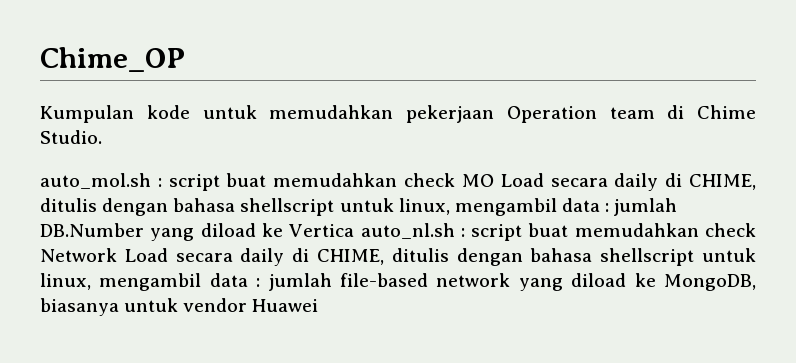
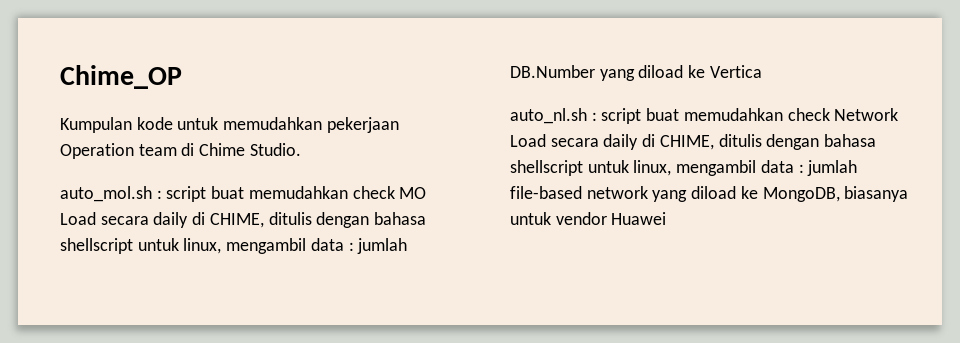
(355, 230) none -> (762, 71) //

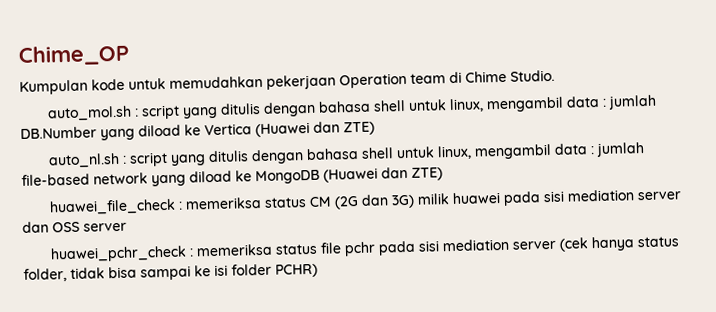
[211,186,427,199] [60,212,427,228] [60,238,133,254] buat memudahkan check MO Load secara daily di CHIME, ditulis dengan bahasa shellscript -> [182,99,407,119] yang ditulis dengan bahasa shell
(762, 71) none -> [255,121,375,138] (Huawei dan ZTE)
[646,108,899,121] [510,134,877,150] [510,160,583,176] buat memudahkan check Network Load secara daily di CHIME, ditulis dengan bahasa shellscript -> [170,147,395,166] yang ditulis dengan bahasa shell
[762,186,909,202] [510,212,667,225] MongoDB, biasanya untuk vendor Huawei -> [255,166,443,185] [49,189,682,216] [22,221,127,233] [50,236,680,263] [23,263,318,282] MongoDB (Huawei dan ZTE) // huawei_file_check : memeriksa status CM (2G dan 3G) milik huawei pada sisi mediation server dan OSS server // huawei_pchr_check : memeriksa status file pchr pada sisi mediation server (cek hanya status folder, tidak bisa sampai ke isi folder PCHR)

